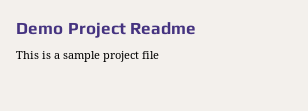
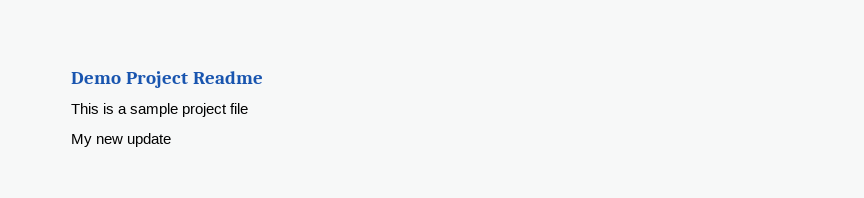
(159, 55) none -> [71,133,172,147] // My new update

